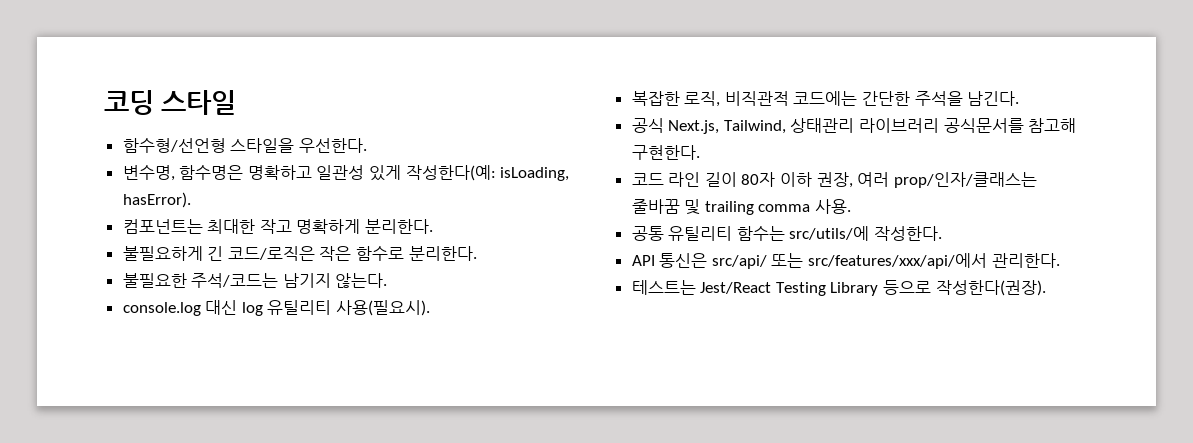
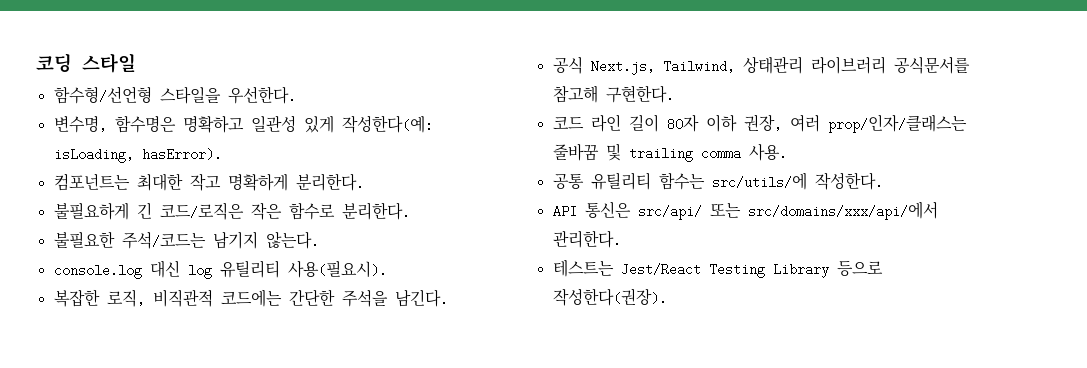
[808,253,988,269] src/features/xxx/api/에서 -> [747,201,938,220] src/domains/xxx/api/에서

